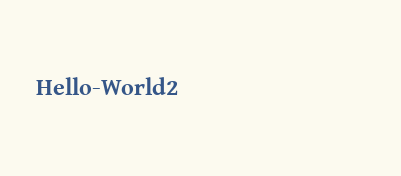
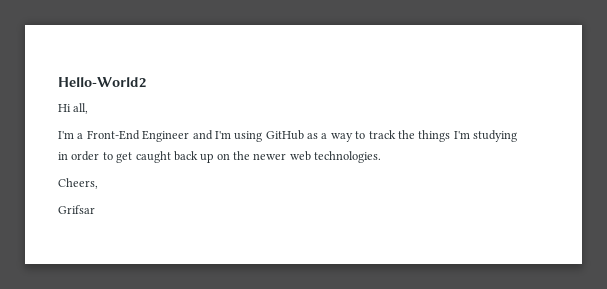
(178, 86) none -> [58,103,89,114] [58,130,517,142] [58,151,382,163] [58,178,98,189] [58,205,95,214] // Hi all, // I'm a Front-End Engineer and I'm using GitHub as a way to track the things I'm studying in order to get caught back up on the newer web technologies. // Cheers, // Grifsar

